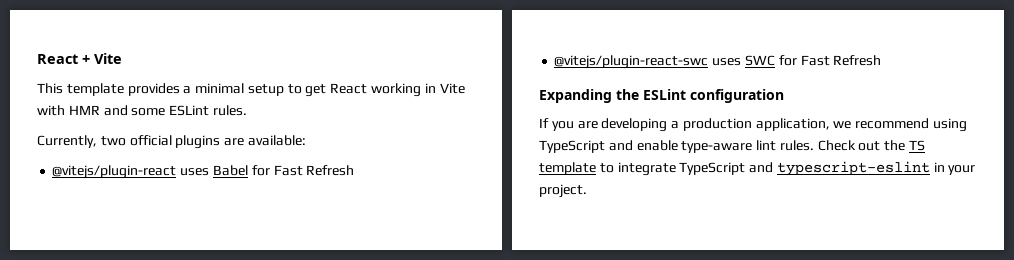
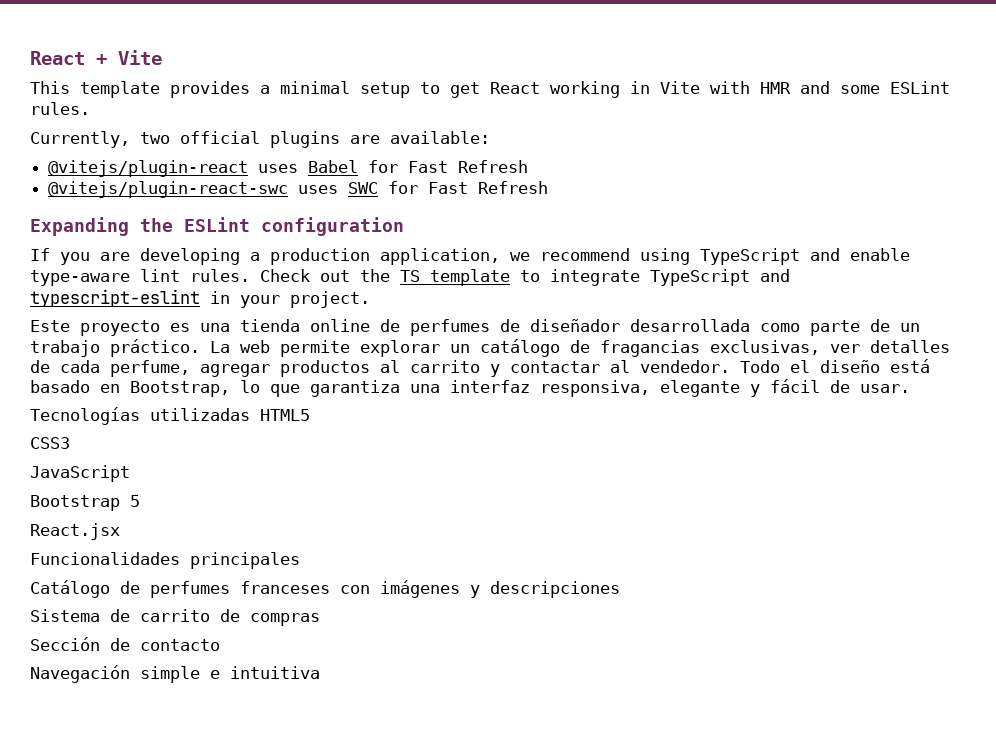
(587, 191) none -> [30,319,920,336] [30,339,950,357] [30,359,930,377] [30,379,910,397] [30,407,310,425] [30,437,70,449] [30,465,130,482] [30,495,140,511] [30,523,120,540] [30,552,300,569] [30,580,620,598] [30,609,320,626] [30,637,220,651] [30,665,320,683] // Este proyecto es una tienda online de perfumes de diseñador desarrollada como parte de un trabajo práctico. La web permite explorar un catálogo de fragancias exclusivas, ver detalles de cada perfume, agregar productos al carrito y contactar al vendedor. Todo el diseño está basado en Bootstrap, lo que garantiza una interfaz responsiva, elegante y fácil de usar. // Tecnologías utilizadas HTML5 // CSS3 // JavaScript // Bootstrap 5 // React.jsx // Funcionalidades principales // Catálogo de perfumes franceses con imágenes y descripciones // Sistema de carrito de compras // Sección de contacto // Navegación simple e intuitiva

